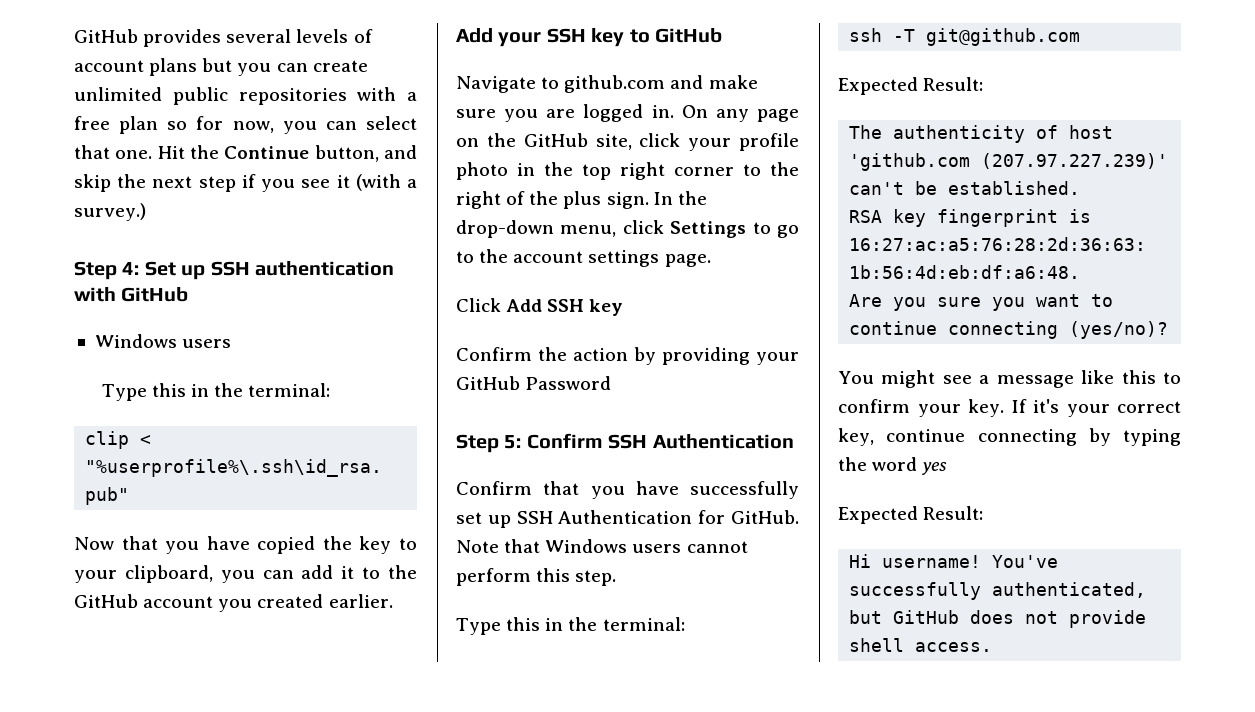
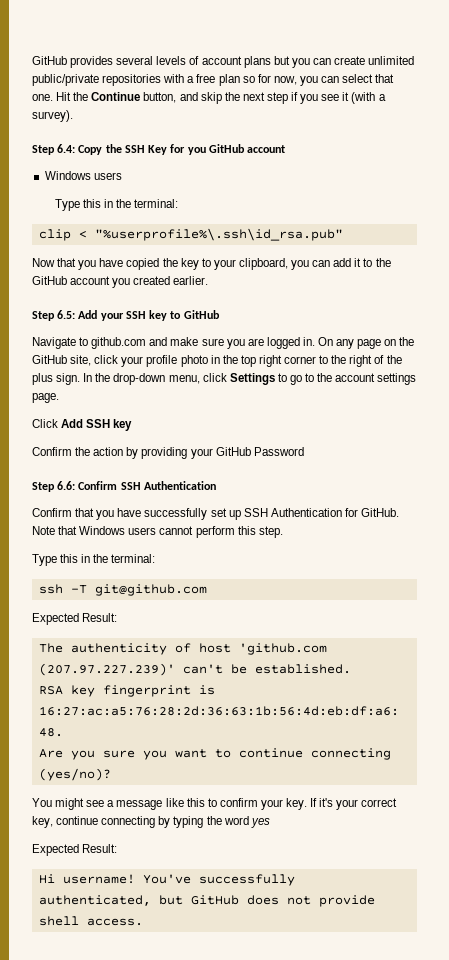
[172,87,228,105] public -> [32,74,99,86] public/private
[74,203,146,221] [74,261,394,280] [74,287,189,302] survey.) // Step 4: Set up SSH authentication with GitHub -> [32,110,73,122] [32,144,286,155] survey). // Step 6.4: Copy the SSH Key for you GitHub account
(393, 601) none -> [32,310,76,321] Step 6.5:
[504,435,522,449] 5: -> [57,481,76,490] 6.6:

